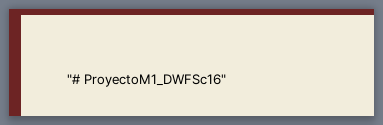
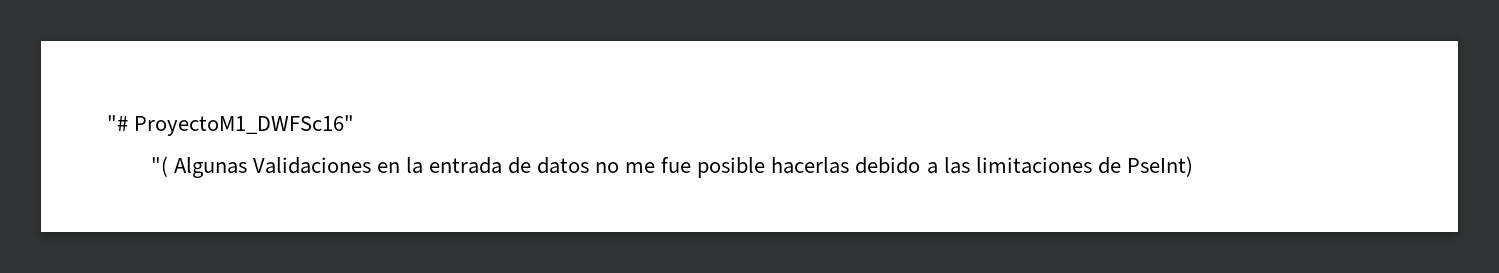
(226, 80) none -> [150,156,1193,178] // "( Algunas Validaciones en la entrada de datos no me fue posible hacerlas debido a las limitaciones de PseInt)

